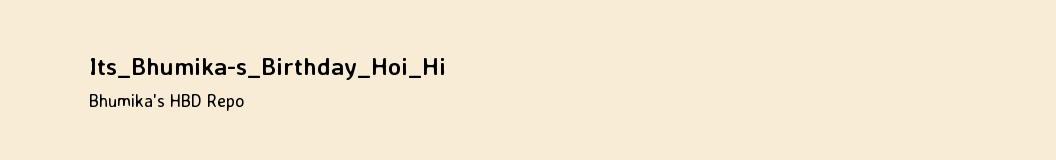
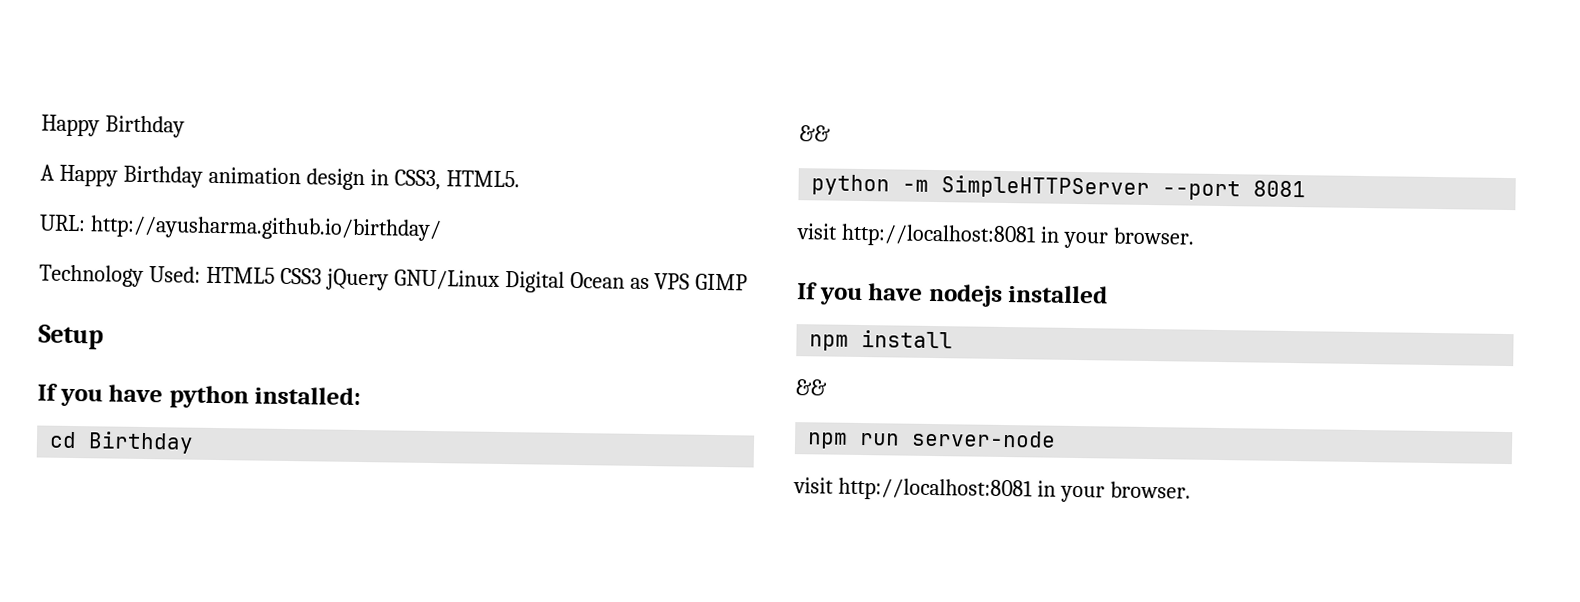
[89,58,446,80] [89,94,244,111] Its_Bhumika-s_Birthday_Hoi_Hi // Bhumika's HBD Repo -> [41,114,185,138] [40,164,520,191] [39,214,442,242] [39,264,749,293] [38,324,104,350] [37,383,362,409] [49,431,195,454] [799,125,831,142] [811,174,1307,201] [796,223,1195,249] [797,282,1109,307] [809,330,954,351] [795,379,827,396] [807,429,1057,449] [793,477,1191,503] Happy Birthday // A Happy Birthday animation design in CSS3, HTML5. // URL: http://ayusharma.github.io/birthday/ // Technology Used: HTML5 CSS3 jQuery GNU/Linux Digital Ocean as VPS GIMP // Setup // If you have python installed: // cd Birthday // && // python -m SimpleHTTPServer --port 8081 // visit http://localhost:8081 in your browser. // If you have nodejs installed // npm install // && // npm run server-node // visit http://localhost:8081 in your browser.

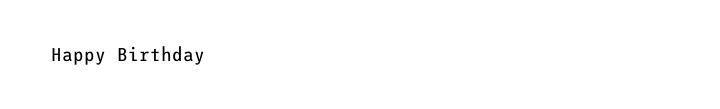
[41,114,185,138] [40,164,520,191] [39,214,442,242] [39,264,749,293] [38,324,104,350] [37,383,362,409] [49,431,195,454] [799,125,831,142] [811,174,1307,201] [796,223,1195,249] [797,282,1109,307] [809,330,954,351] [795,379,827,396] [807,429,1057,449] [793,477,1191,503] Happy Birthday // A Happy Birthday animation design in CSS3, HTML5. // URL: http://ayusharma.github.io/birthday/ // Technology Used: HTML5 CSS3 jQuery GNU/Linux Digital Ocean as VPS GIMP // Setup // If you have python installed: // cd Birthday // && // python -m SimpleHTTPServer --port 8081 // visit http://localhost:8081 in your browser. // If you have nodejs installed // npm install // && // npm run server-node // visit http://localhost:8081 in your browser. -> [51,46,205,65] Happy Birthday

